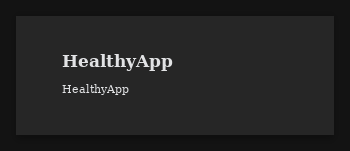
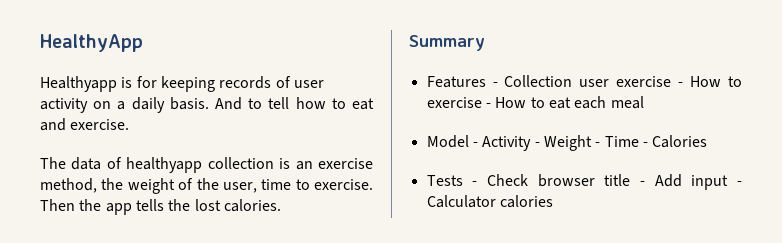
[62,84,129,95] HealthyApp -> [40,76,324,92] [40,97,374,113] [40,118,130,131] [40,157,373,173] [40,178,373,194] [40,199,281,215] [409,35,485,51] [426,75,742,88] [426,96,644,109] [426,135,708,151] [426,174,742,190] [426,195,553,208] Healthyapp is for keeping records of user activity on a daily basis. And to tell how to eat and exercise. // The data of healthyapp collection is an exercise method, the weight of the user, time to exercise. Then the app tells the lost calories. // Summary // Features - Collection user exercise - How to exercise - How to eat each meal // Model - Activity - Weight - Time - Calories // Tests - Check browser title - Add input - Calculator calories

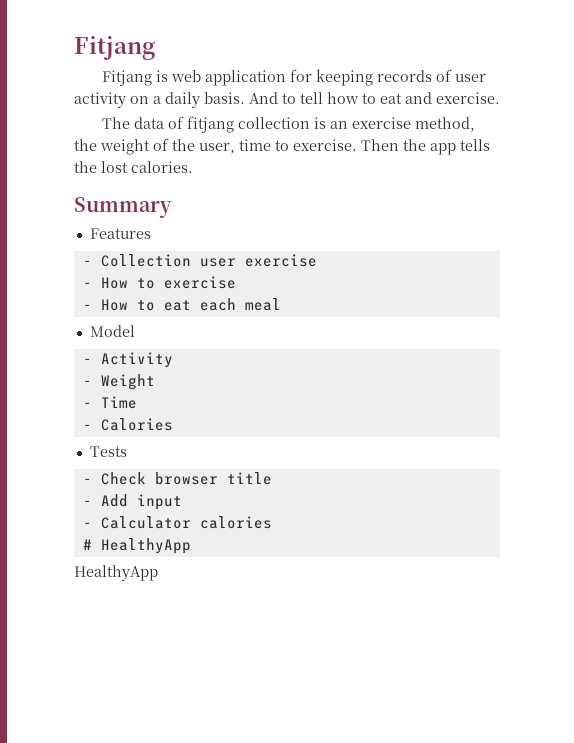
[40,34,143,52] [40,76,133,92] HealthyApp // Healthyapp is -> [74,36,155,60] [101,70,286,86] Fitjang // Fitjang is web application
[126,157,203,173] healthyapp -> [186,116,234,133] fitjang
(486, 82) none -> (151, 233) //
(672, 81) none -> (317, 260) //
(482, 102) none -> (236, 282) //
(469, 141) none -> (135, 331) //
(532, 143) none -> (173, 360) //
(592, 143) none -> (155, 382) //
(639, 141) none -> (137, 402) //
(463, 180) none -> (127, 451) //
(631, 180) none -> (272, 478) //
(729, 182) none -> (182, 502) //
(553, 201) none -> [82,538,191,554] [74,565,158,581] // # HealthyApp // HealthyApp

